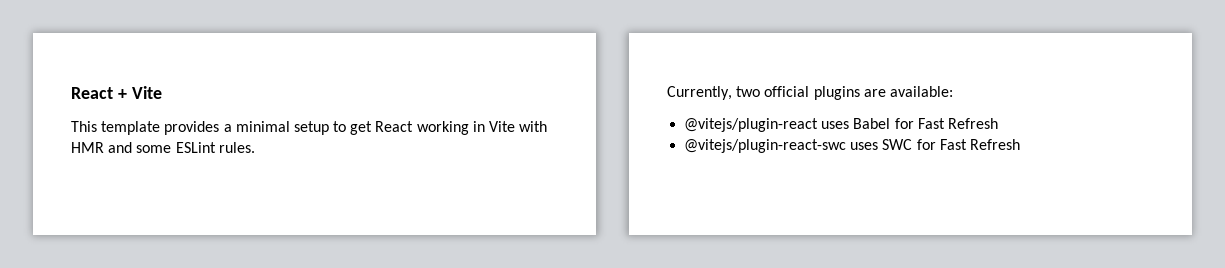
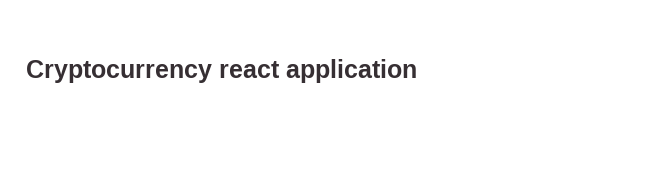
[71,86,162,99] [71,121,548,135] [71,142,255,153] [667,86,953,100] [684,118,998,132] [684,139,1020,153] React + Vite // This template provides a minimal setup to get React working in Vite with HMR and some ESLint rules. // Currently, two official plugins are available: // @vitejs/plugin-react uses Babel for Fast Refresh // @vitejs/plugin-react-swc uses SWC for Fast Refresh -> [26,59,417,83] Cryptocurrency react application

